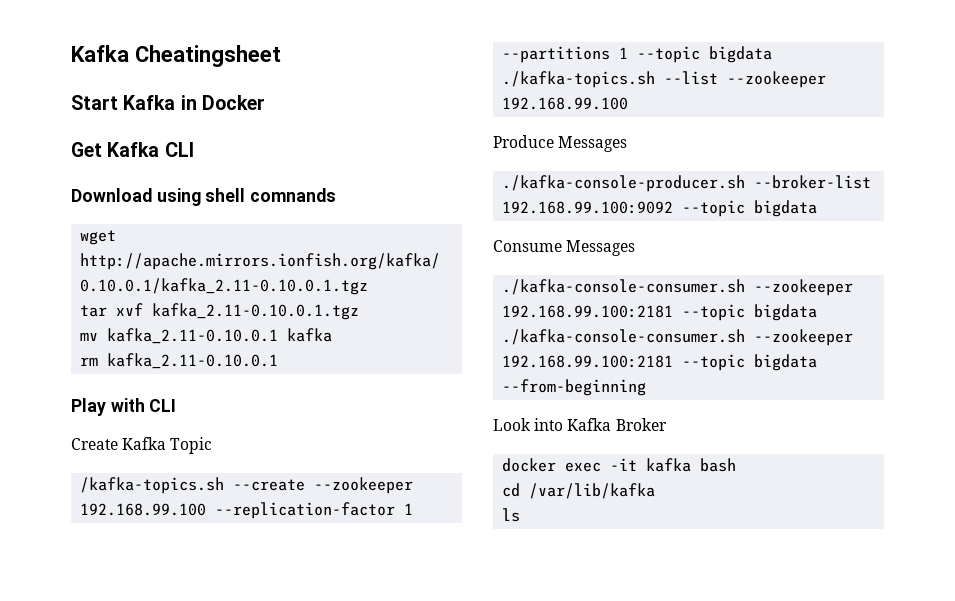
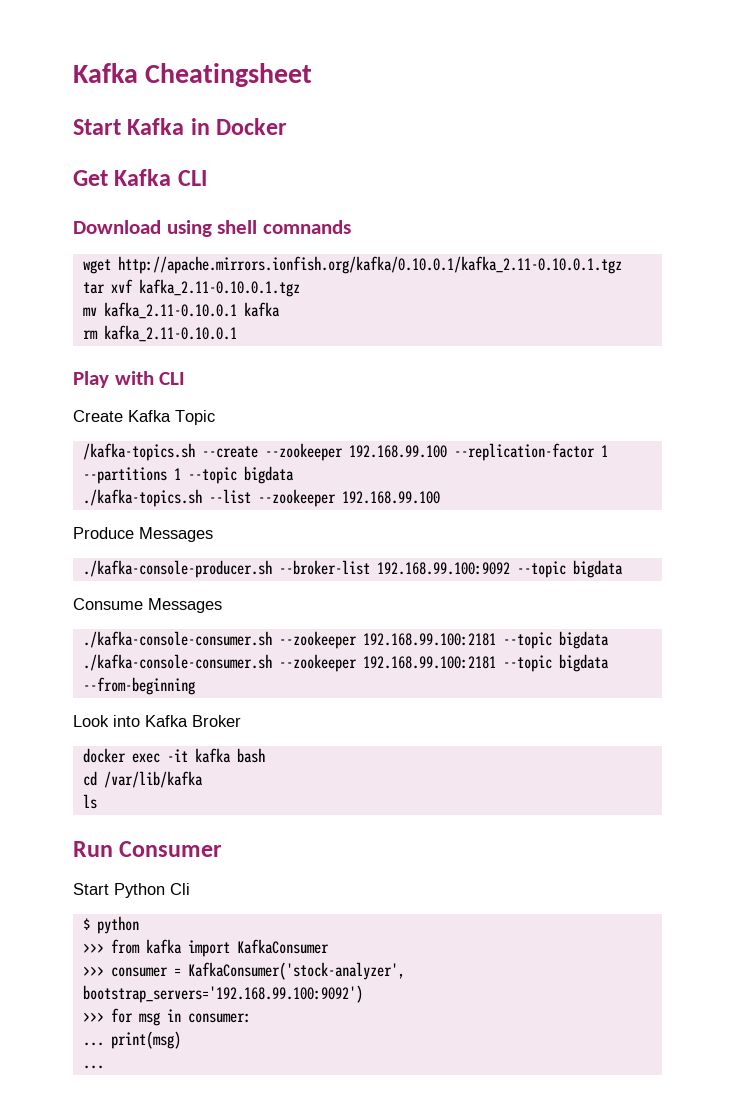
(521, 515) none -> [73,841,223,857] [73,883,190,898] [82,916,139,934] [82,939,329,957] [82,962,405,980] [82,985,363,1003] [82,1008,251,1026] [82,1031,181,1049] [82,1065,104,1069] // Run Consumer // Start Python Cli // $ python // >>> from kafka import KafkaConsumer // >>> consumer = KafkaConsumer('stock-analyzer', bootstrap_servers='192.168.99.100:9092') // >>> for msg in consumer: // ... print(msg) // ...

